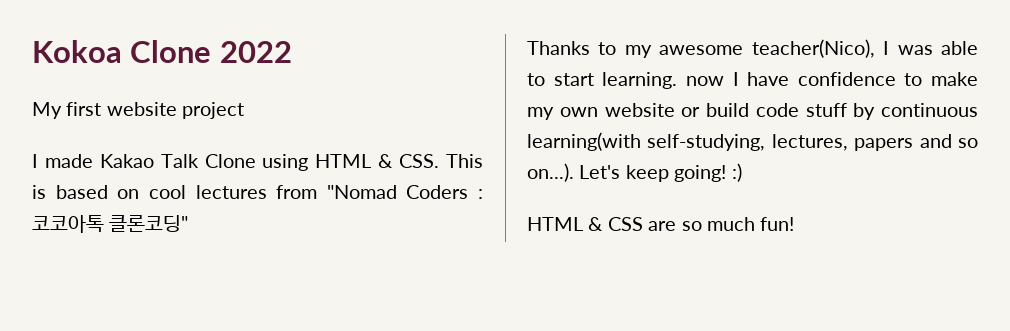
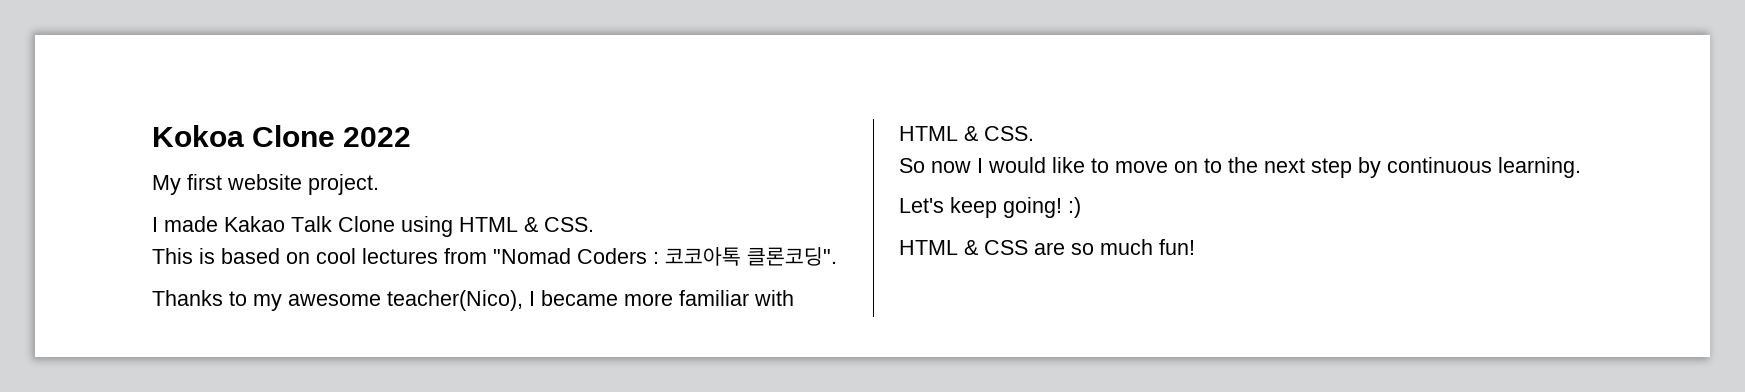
[182,102,245,119] project -> [308,174,379,195] project.
(440, 161) none -> (594, 224) //
[109,215,189,232] 클론코딩" -> [747,247,837,266] 클론코딩".
[897,41,978,55] [527,72,978,89] [527,103,978,120] [527,132,978,151] [527,163,574,182] was able to start learning. now I have confidence to make my own website or build code stuff by continuous learning(with self-studying, lectures, papers and so on...). -> [541,290,794,306] [899,126,1034,141] [899,157,1581,178] became more familiar with HTML & CSS. // So now I would like to move on to the next step by continuous learning. //

